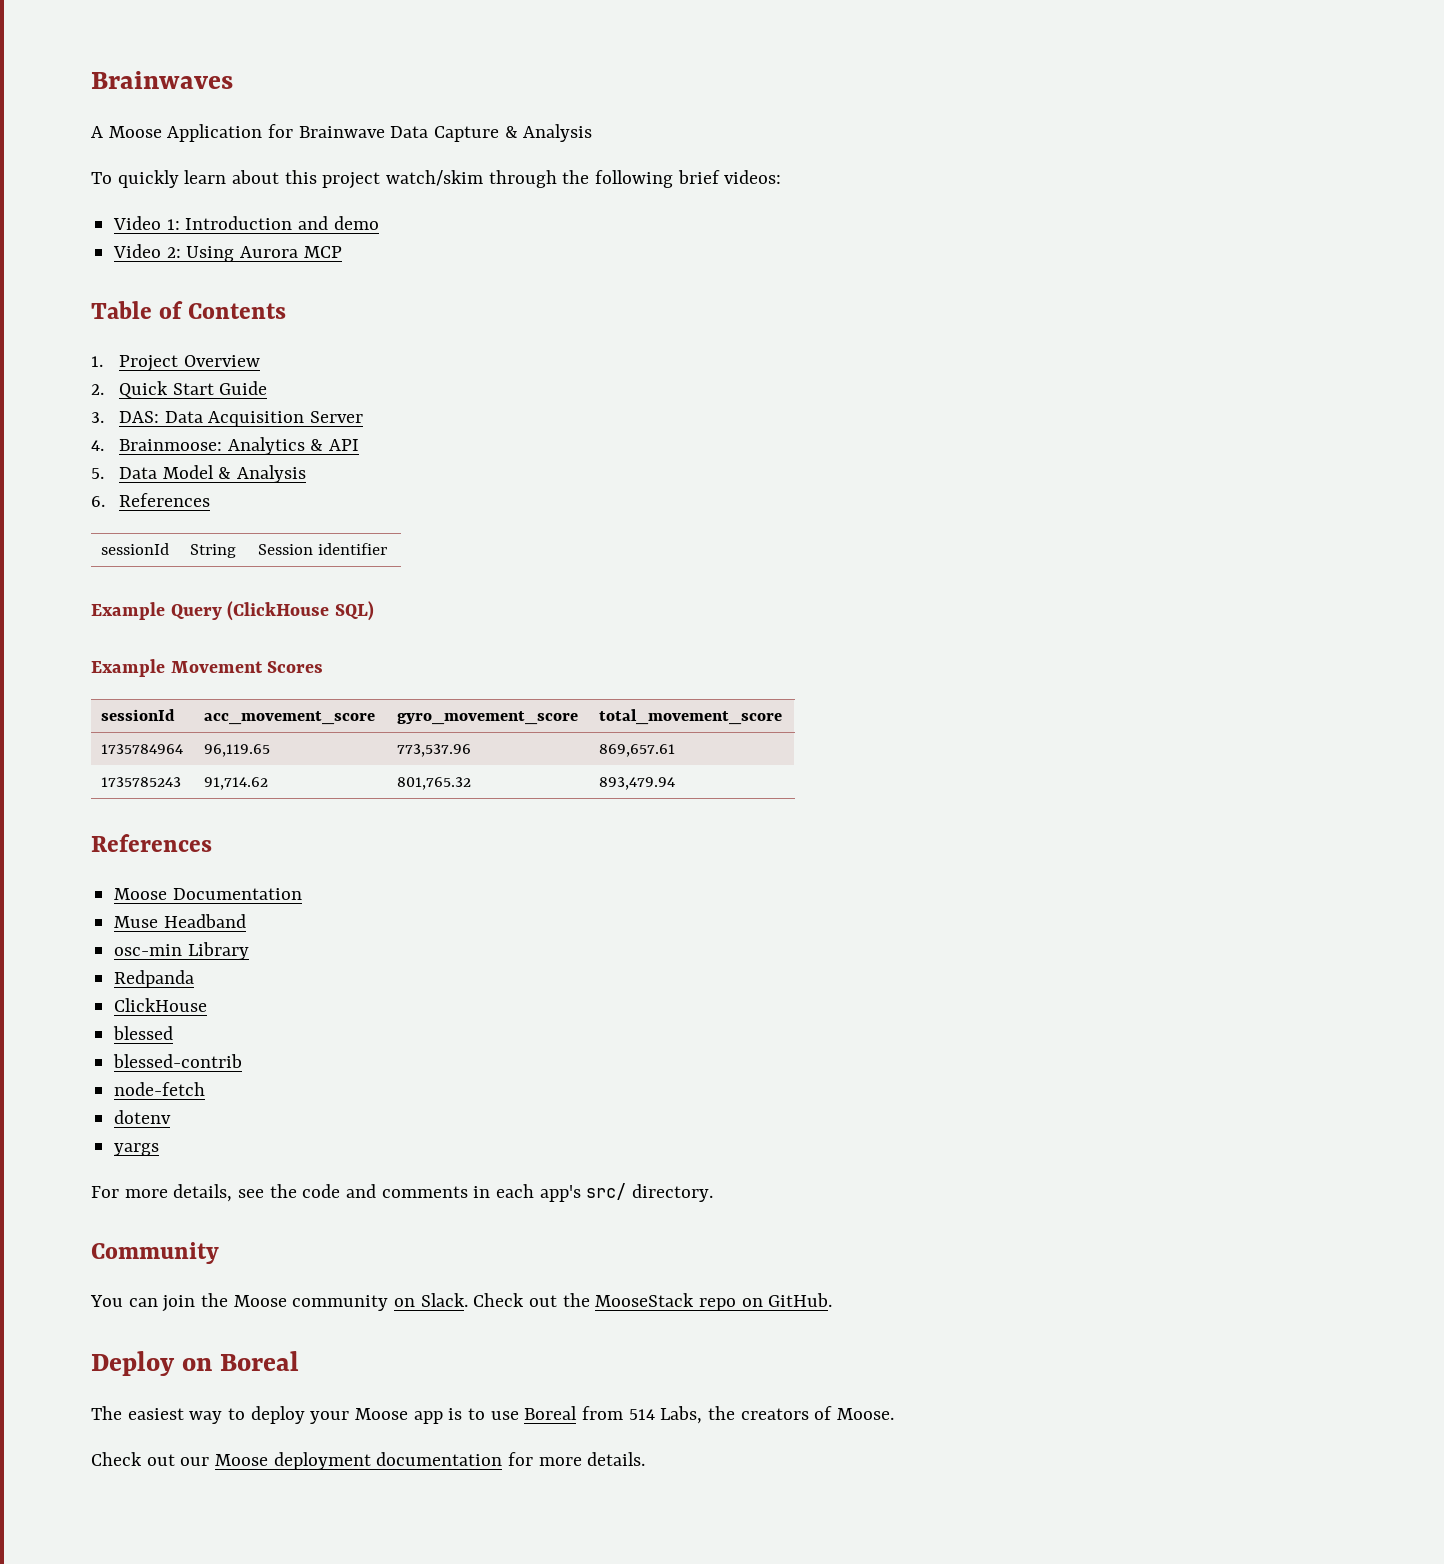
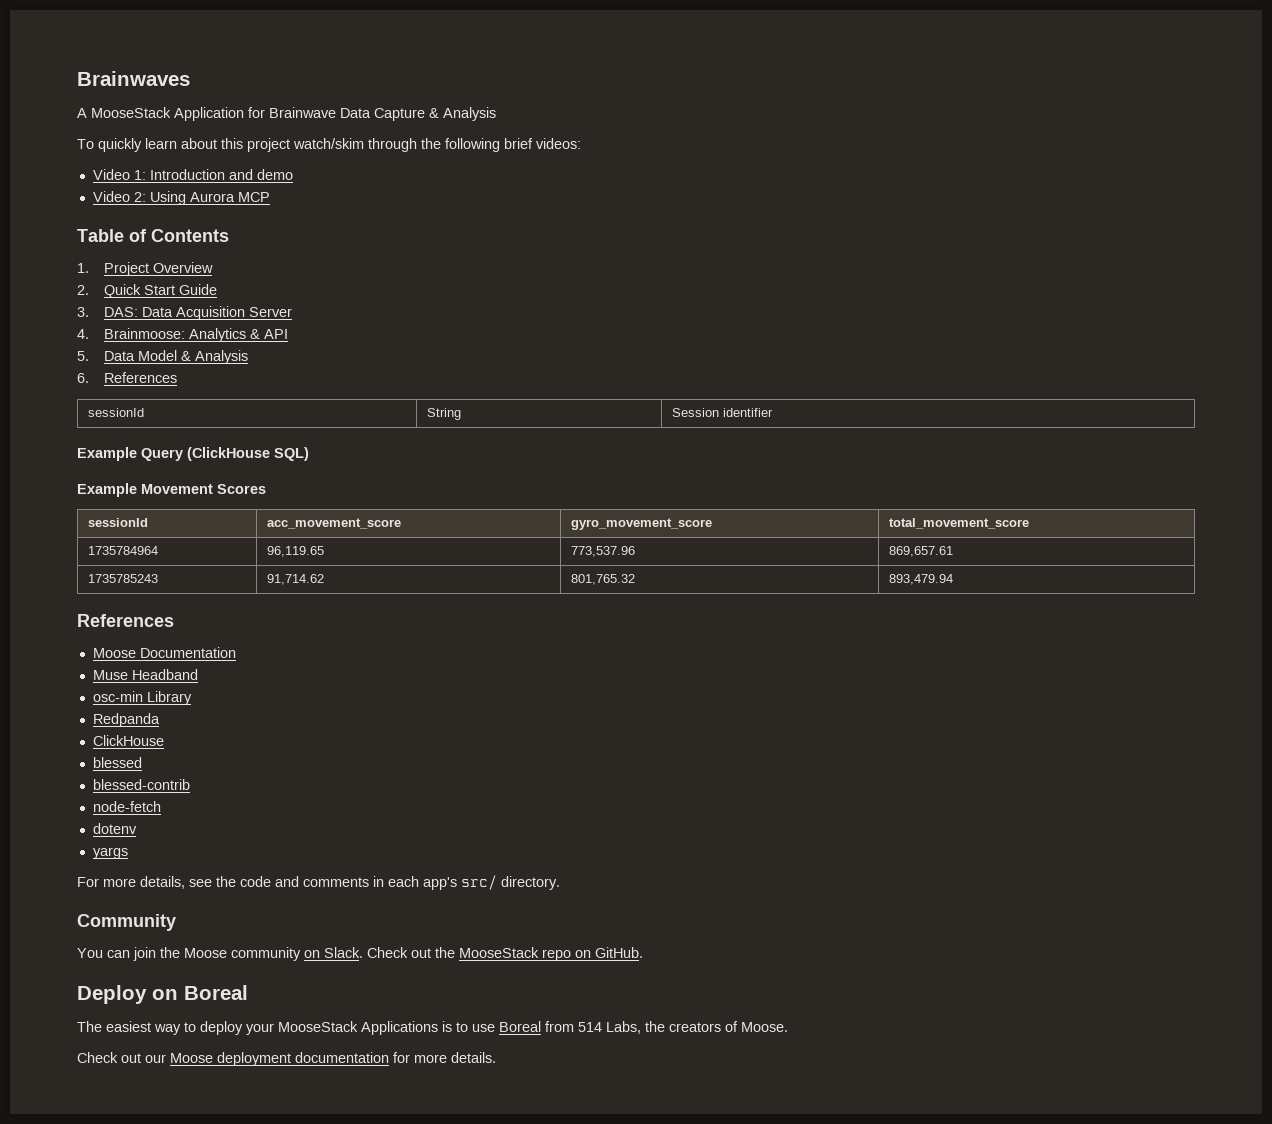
[108,126,162,138] Moose -> [91,107,171,118] MooseStack
[355,1408,443,1424] Moose app -> [278,1021,438,1035] MooseStack Applications

